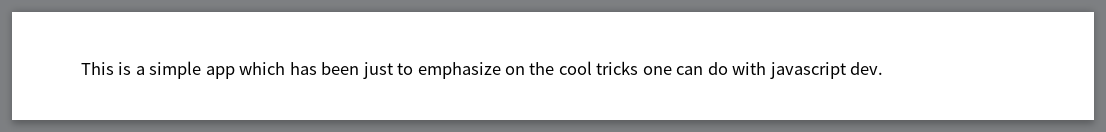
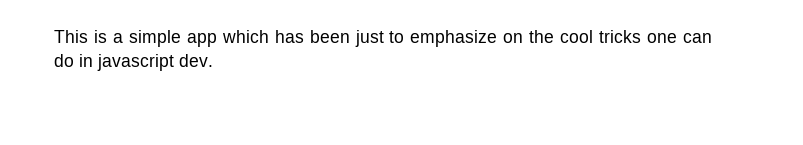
[732,62,767,75] with -> [79,54,93,67] in

